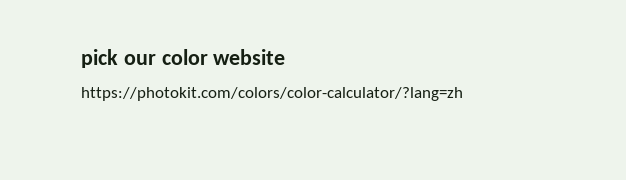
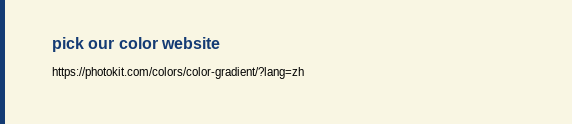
[81,87,463,101] https://photokit.com/colors/color-calculator/?lang=zh -> [52,67,304,79] https://photokit.com/colors/color-gradient/?lang=zh

